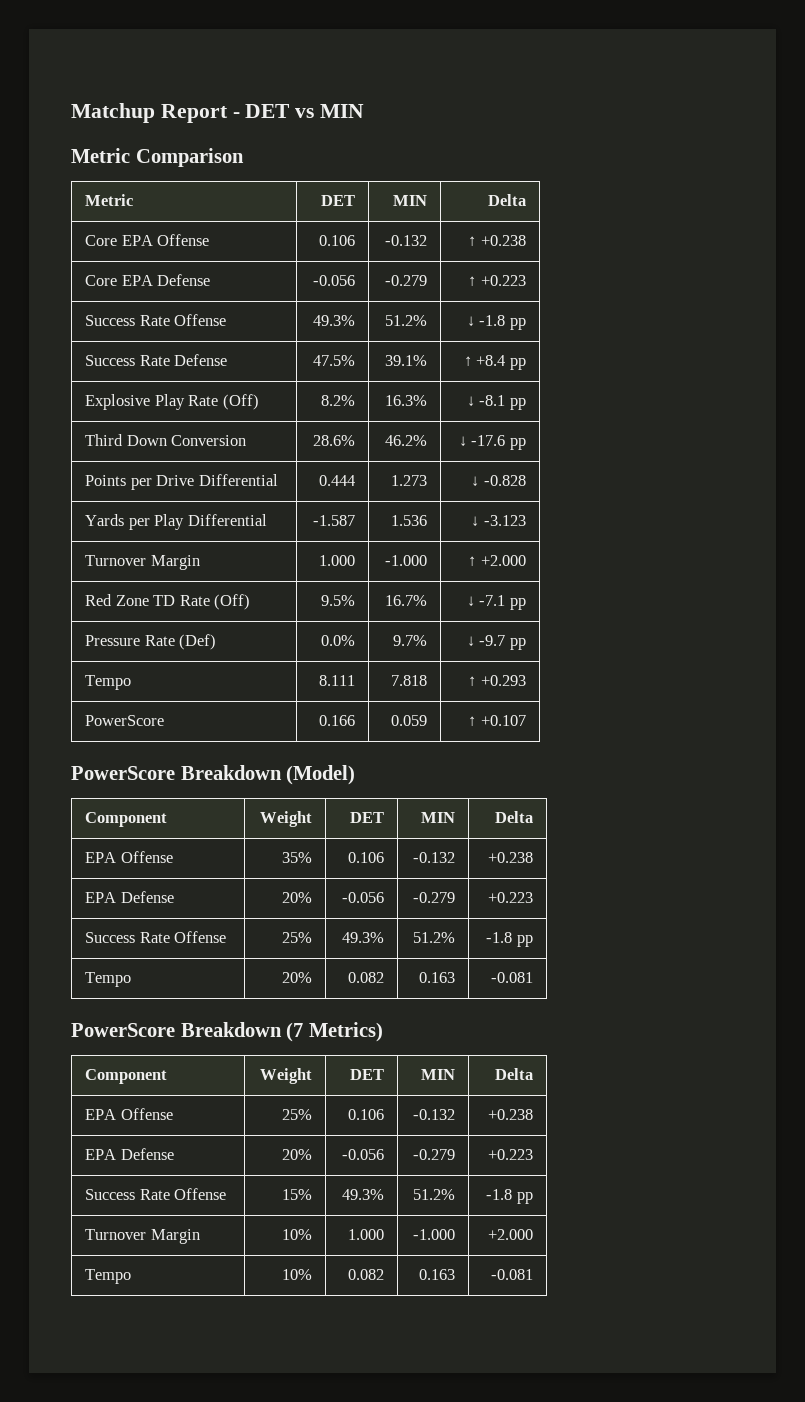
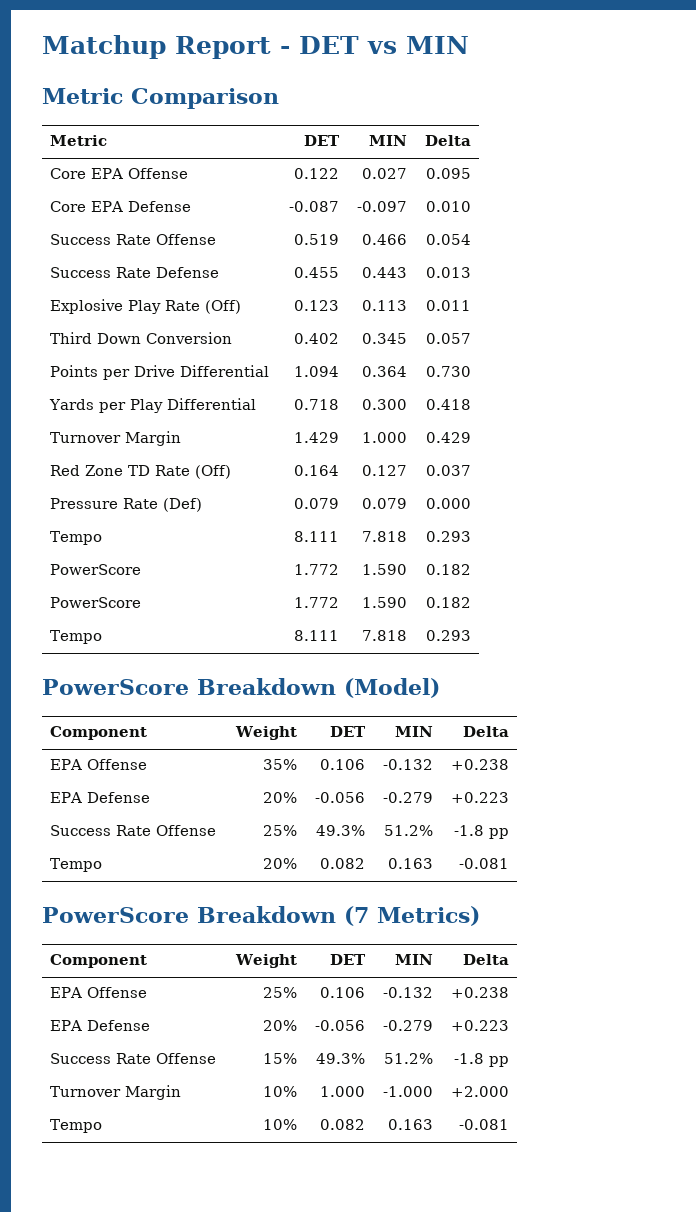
[318,235,355,246] [384,235,427,246] [468,235,526,246] 0.106 | -0.132 | ↑ +0.238 -> [293,168,339,179] [361,168,407,179] [425,168,471,179] 0.122 | 0.027 | 0.095
[312,275,355,286] [384,275,427,286] [468,275,526,286] [85,314,227,326] [312,315,355,326] [384,315,427,326] [466,315,526,330] [85,354,228,366] [312,355,355,366] [384,355,427,366] [463,355,526,370] [85,394,259,410] [320,395,355,406] [384,395,427,406] [466,395,526,410] [85,434,247,446] [312,435,355,446] [384,435,427,446] [458,435,526,450] -0.056 | -0.279 | ↑ +0.223 // Success Rate Offense | 49.3% | 51.2% | ↓ -1.8 pp // Success Rate Defense | 47.5% | 39.1% | ↑ +8.4 pp // Explosive Play Rate (Off) | 8.2% | 16.3% | ↓ -8.1 pp // Third Down Conversion | 28.6% | 46.2% | ↓ -17.6 pp -> [288,201,339,212] [356,201,407,212] [425,201,471,212] [50,234,217,245] [293,234,339,245] [361,234,407,245] [425,234,471,245] [50,267,220,278] [293,267,339,278] [361,267,407,278] [425,267,471,278] [50,299,242,314] [293,300,339,311] [361,300,407,311] [425,300,471,311] [50,332,233,344] [293,333,339,344] [361,333,407,344] [425,333,471,344] -0.087 | -0.097 | 0.010 // Success Rate Offense | 0.519 | 0.466 | 0.054 // Success Rate Defense | 0.455 | 0.443 | 0.013 // Explosive Play Rate (Off) | 0.123 | 0.113 | 0.011 // Third Down Conversion | 0.402 | 0.345 | 0.057
[318,475,355,486] [390,475,427,486] [471,475,526,486] 0.444 | 1.273 | ↓ -0.828 -> [293,366,339,377] [361,366,407,377] [425,366,471,377] 1.094 | 0.364 | 0.730
[312,515,355,526] [390,515,427,526] [471,515,526,526] [85,555,200,570] [318,555,355,566] [384,555,427,566] [468,555,526,566] -1.587 | 1.536 | ↓ -3.123 // Turnover Margin | 1.000 | -1.000 | ↑ +2.000 -> [293,399,339,410] [361,399,407,410] [425,399,471,410] [50,431,182,446] [293,432,339,443] [361,432,407,443] [425,432,471,443] 0.718 | 0.300 | 0.418 // Turnover Margin | 1.429 | 1.000 | 0.429
[320,595,355,606] [384,595,427,606] [466,595,526,610] [85,634,217,650] [320,635,355,646] [392,635,427,646] [466,635,526,650] [85,675,132,690] [318,675,355,686] [390,675,427,686] [468,675,526,686] [85,715,165,726] [318,715,355,726] [390,715,427,726] [468,715,526,726] 9.5% | 16.7% | ↓ -7.1 pp // Pressure Rate (Def) | 0.0% | 9.7% | ↓ -9.7 pp // Tempo | 8.111 | 7.818 | ↑ +0.293 // PowerScore | 0.166 | 0.059 | ↑ +0.107 -> [293,465,339,476] [361,465,407,476] [425,465,471,476] [50,498,203,512] [293,498,339,509] [361,498,407,509] [425,498,471,509] [50,531,103,545] [293,531,339,542] [361,531,407,542] [425,531,471,542] [50,564,142,575] [293,564,339,575] [361,564,407,575] [425,564,471,575] [50,597,142,608] [293,597,339,608] [361,597,407,608] [425,597,471,608] [50,630,103,644] [293,630,339,641] [361,630,407,641] [425,630,471,641] 0.164 | 0.127 | 0.037 // Pressure Rate (Def) | 0.079 | 0.079 | 0.000 // Tempo | 8.111 | 7.818 | 0.293 // PowerScore | 1.772 | 1.590 | 0.182 // PowerScore | 1.772 | 1.590 | 0.182 // Tempo | 8.111 | 7.818 | 0.293

